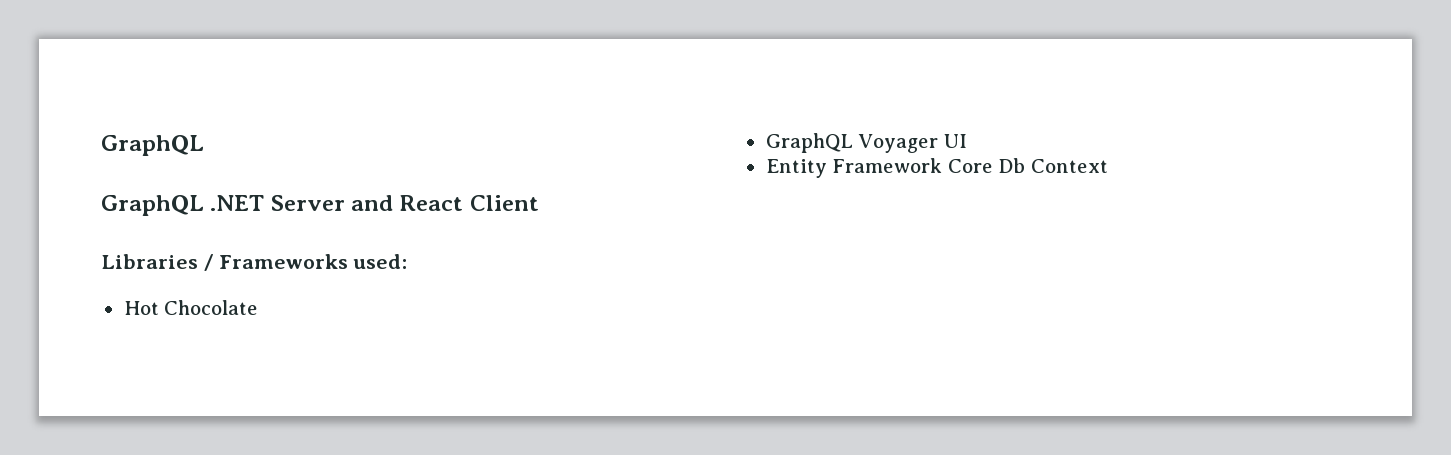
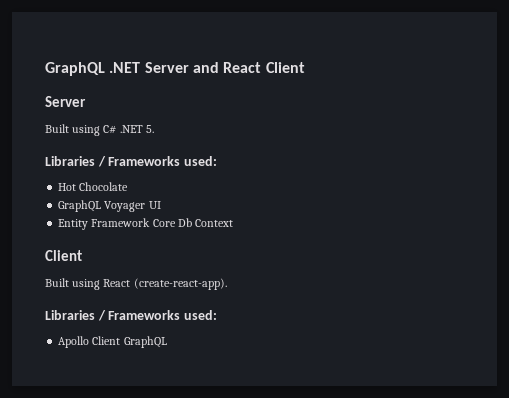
[101,135,204,156] [101,195,204,216] GraphQL // GraphQL -> [45,62,105,76] GraphQL
(539, 203) none -> [45,96,86,107] [45,124,154,136] // Server // Built using C# .NET 5.
(1108, 166) none -> [45,250,82,261] [45,278,227,290] [45,310,217,321] [58,336,167,348] // Client // Built using React (create-react-app). // Libraries / Frameworks used: // Apollo Client GraphQL

